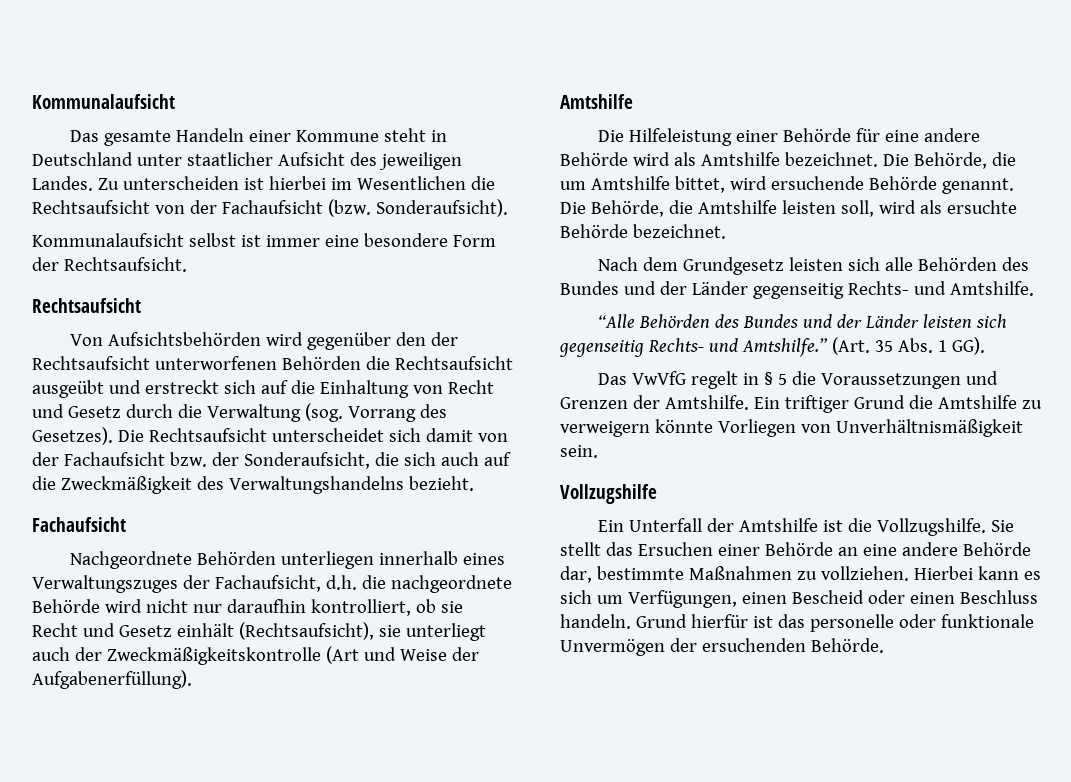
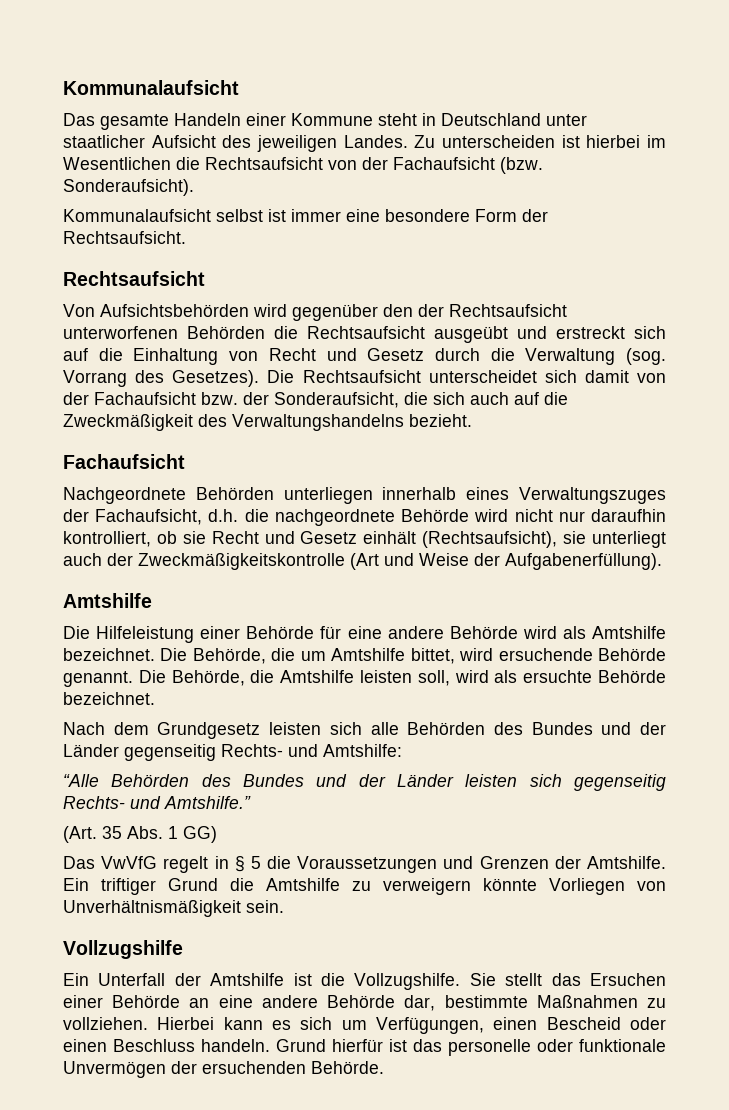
[949,281,1034,296] Amtshilfe. -> [323,744,402,757] Amtshilfe:
(828, 347) none -> (251, 802) //
[951,337,985,355] GG). -> [183,826,217,843] GG)

